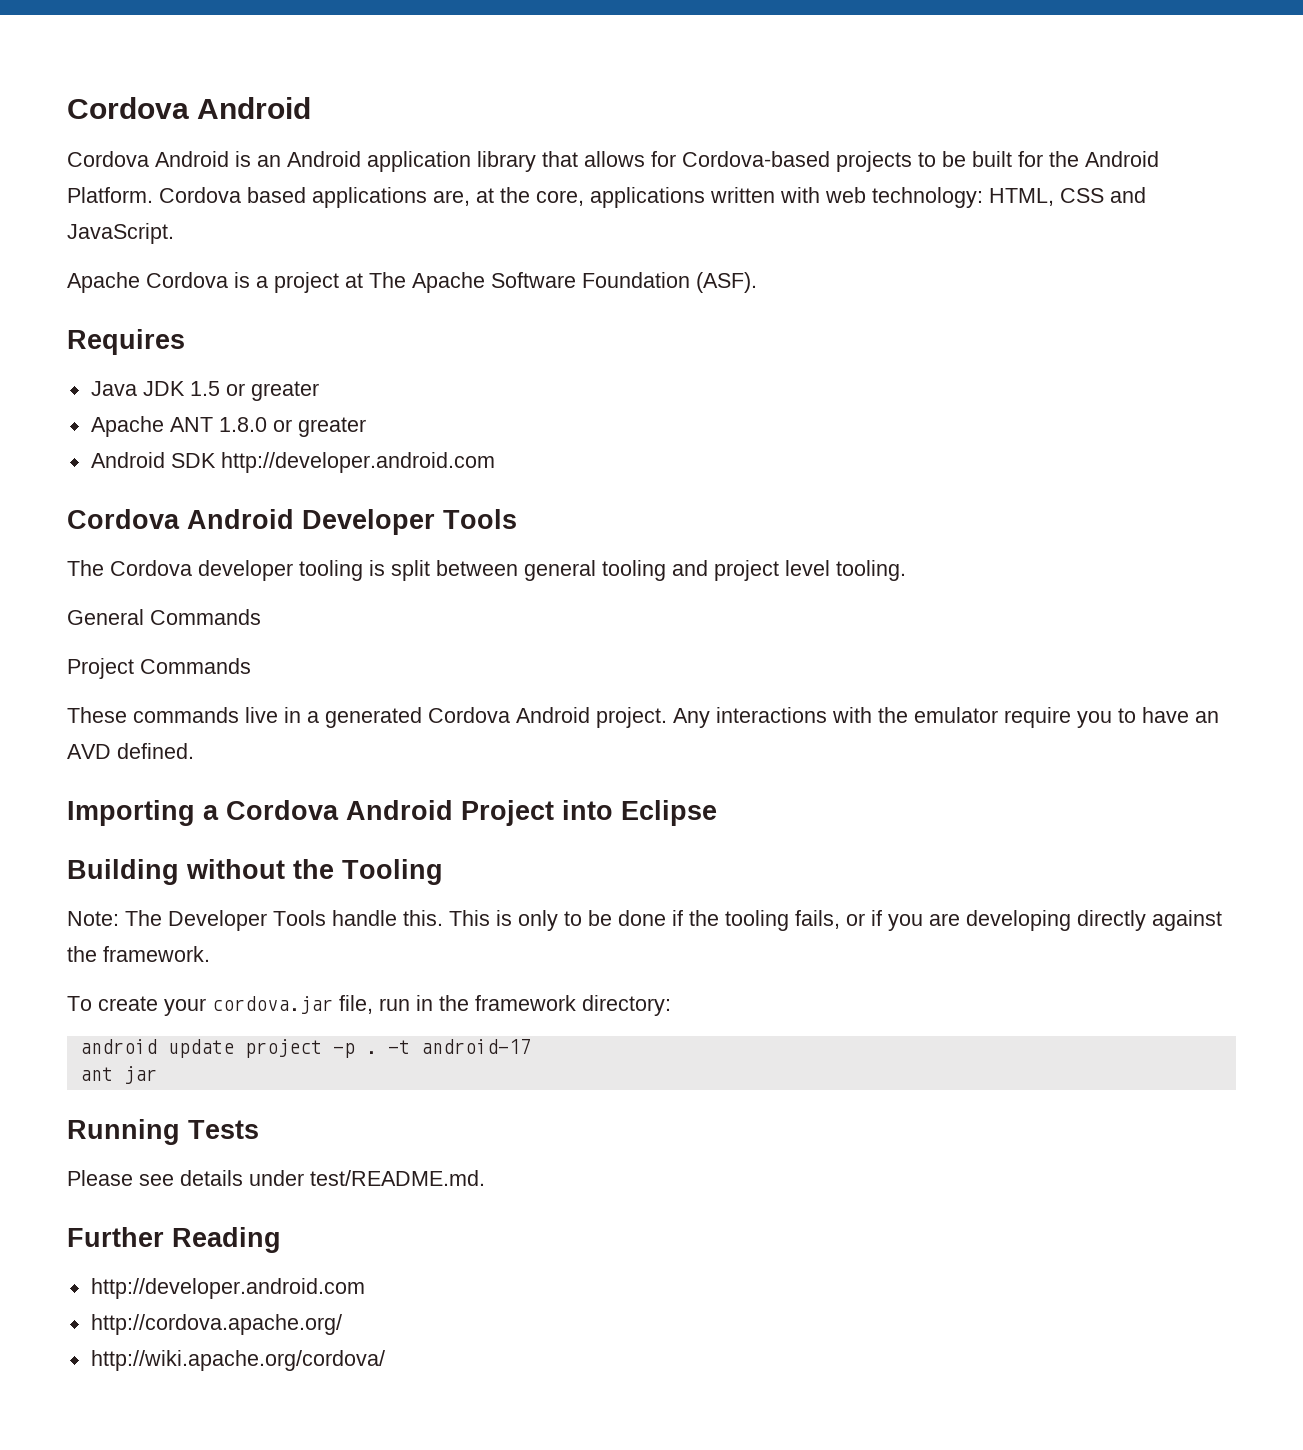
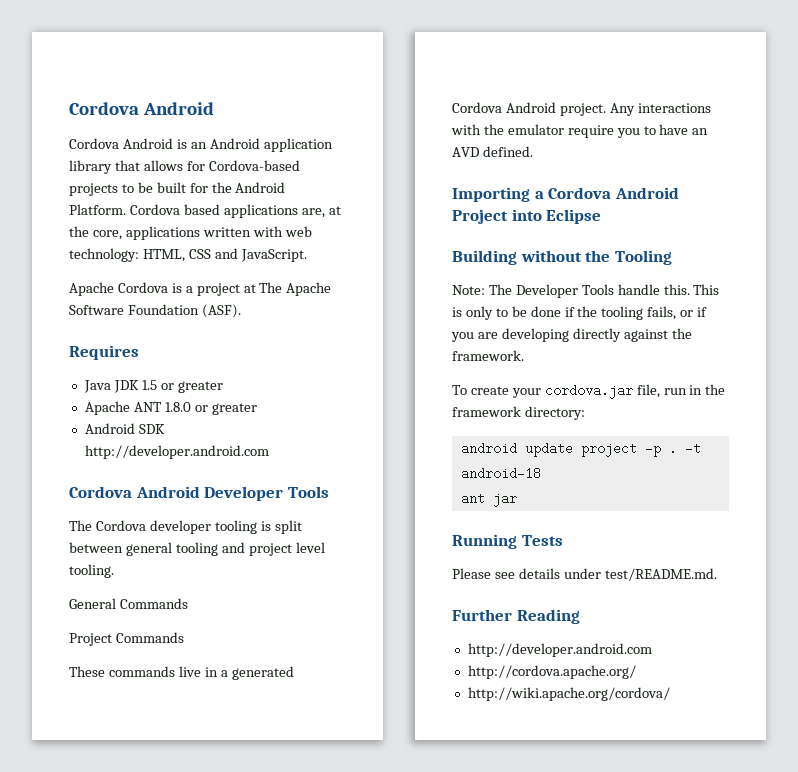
[420,1039,531,1054] android-17 -> [460,467,541,480] android-18

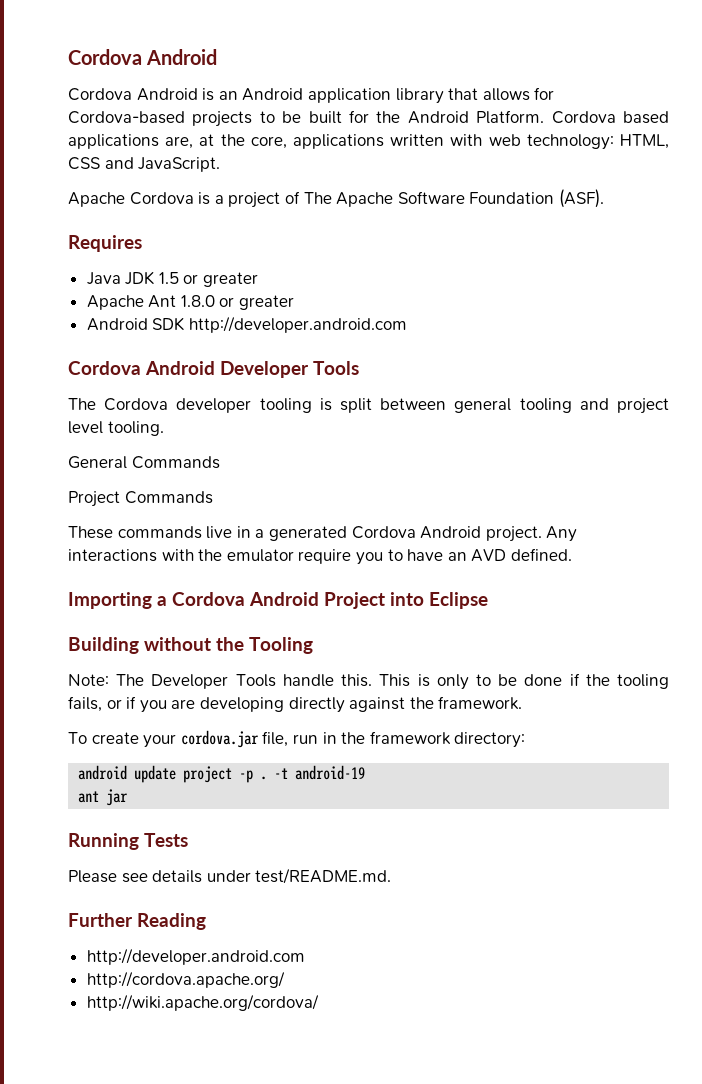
[243,284,256,293] at -> [284,191,300,204] of
[133,402,162,412] ANT -> [148,295,177,308] Ant
[460,467,541,480] android-18 -> [295,765,366,780] android-19

